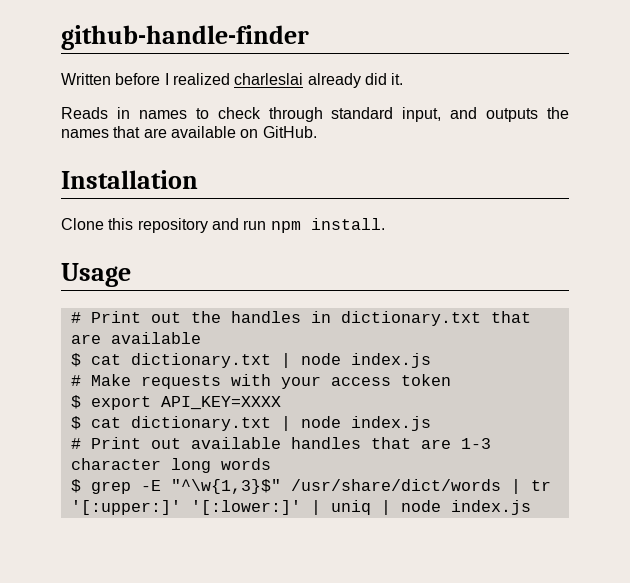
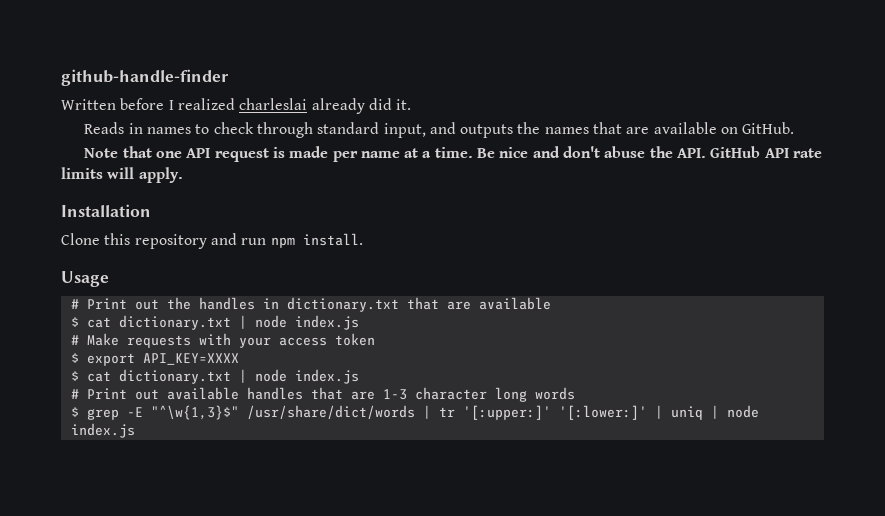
(317, 132) none -> [84,146,822,162] [61,167,183,183] // Note that one API request is made per name at a time. Be nice and don't abuse the API. GitHub API rate limits will apply.

